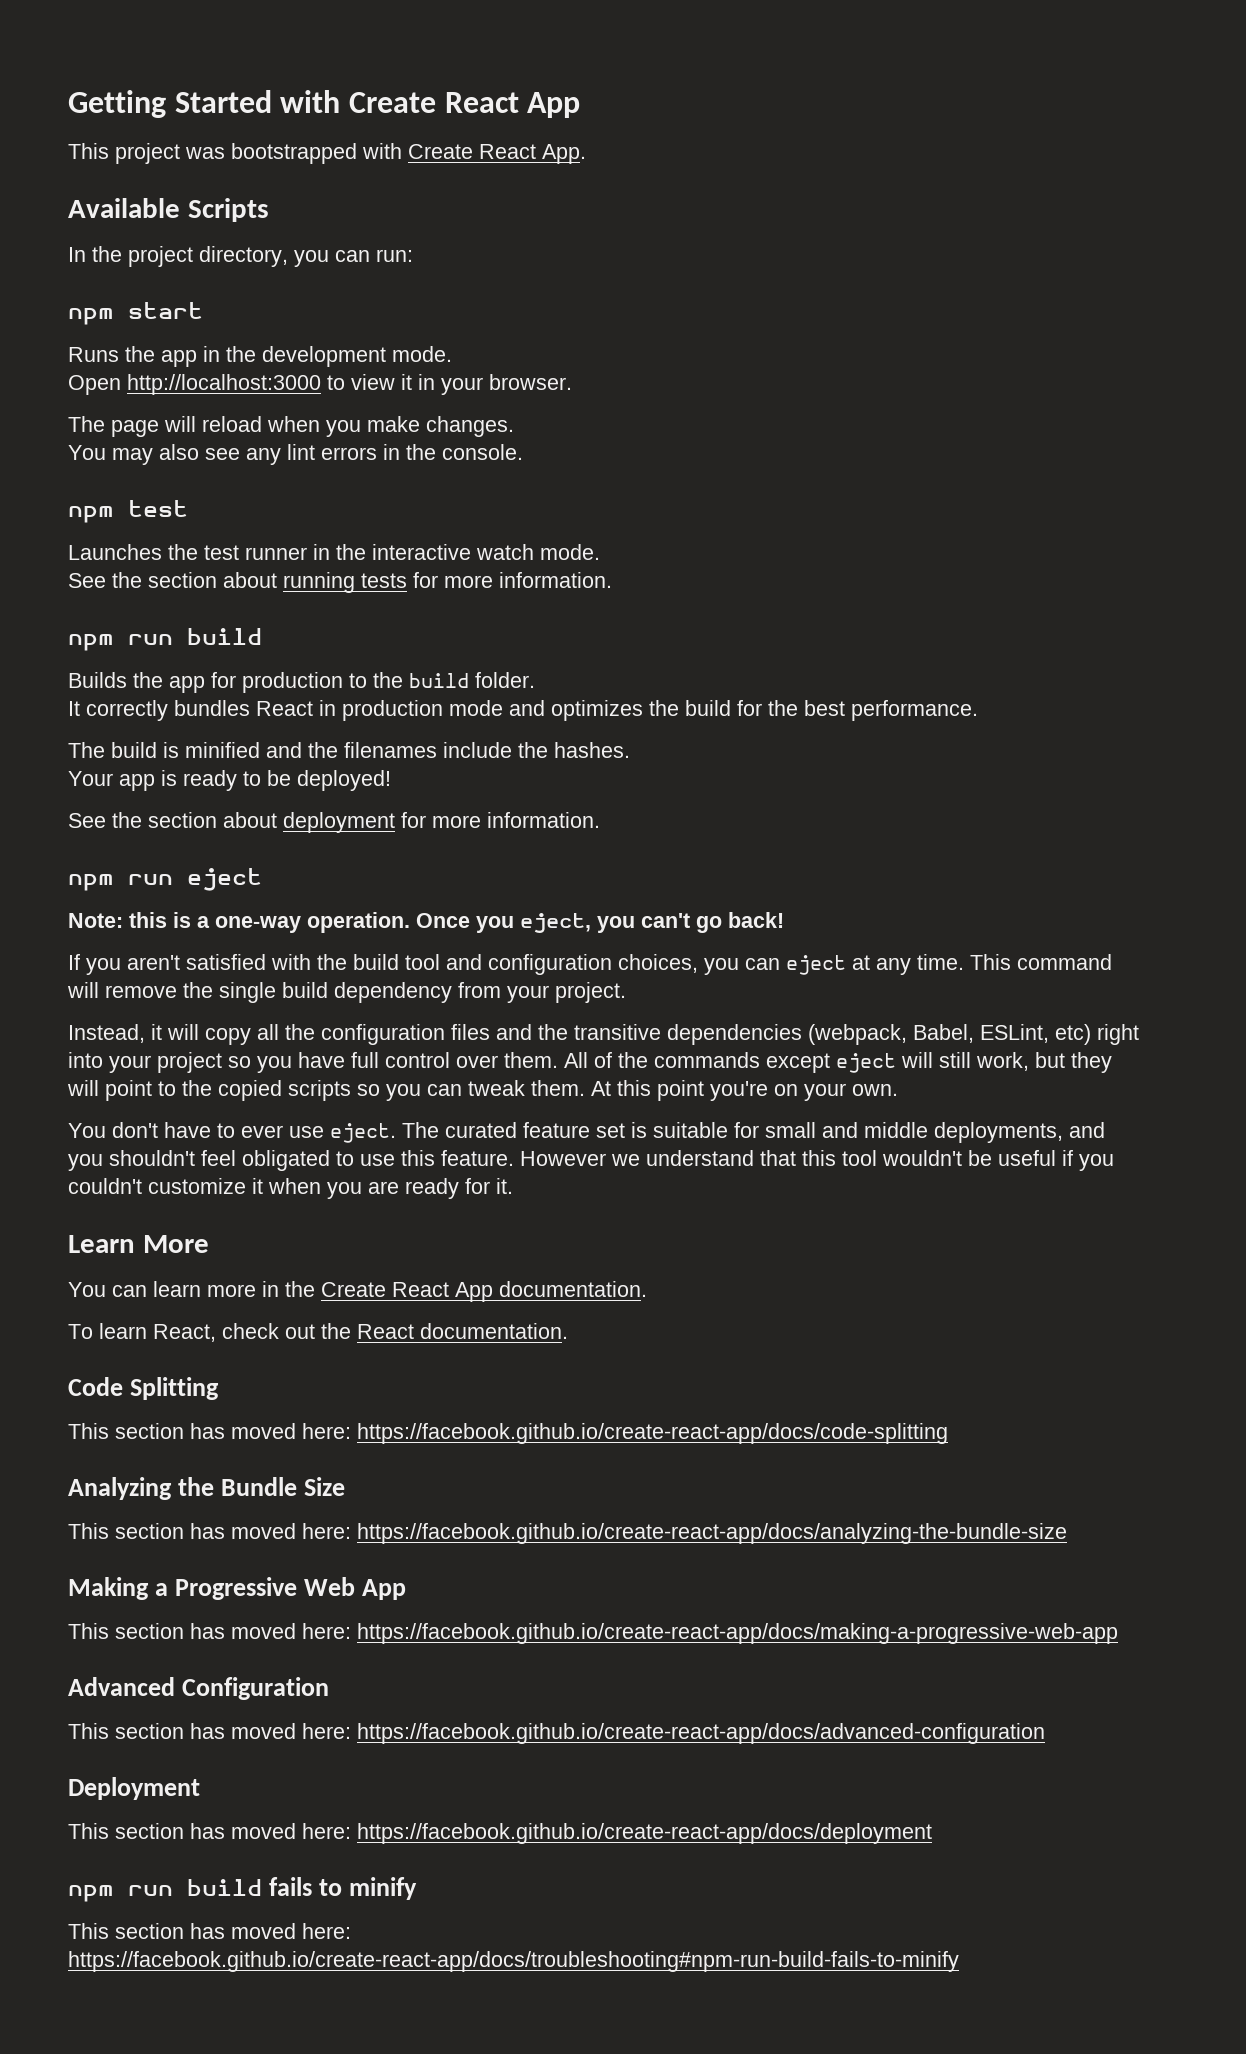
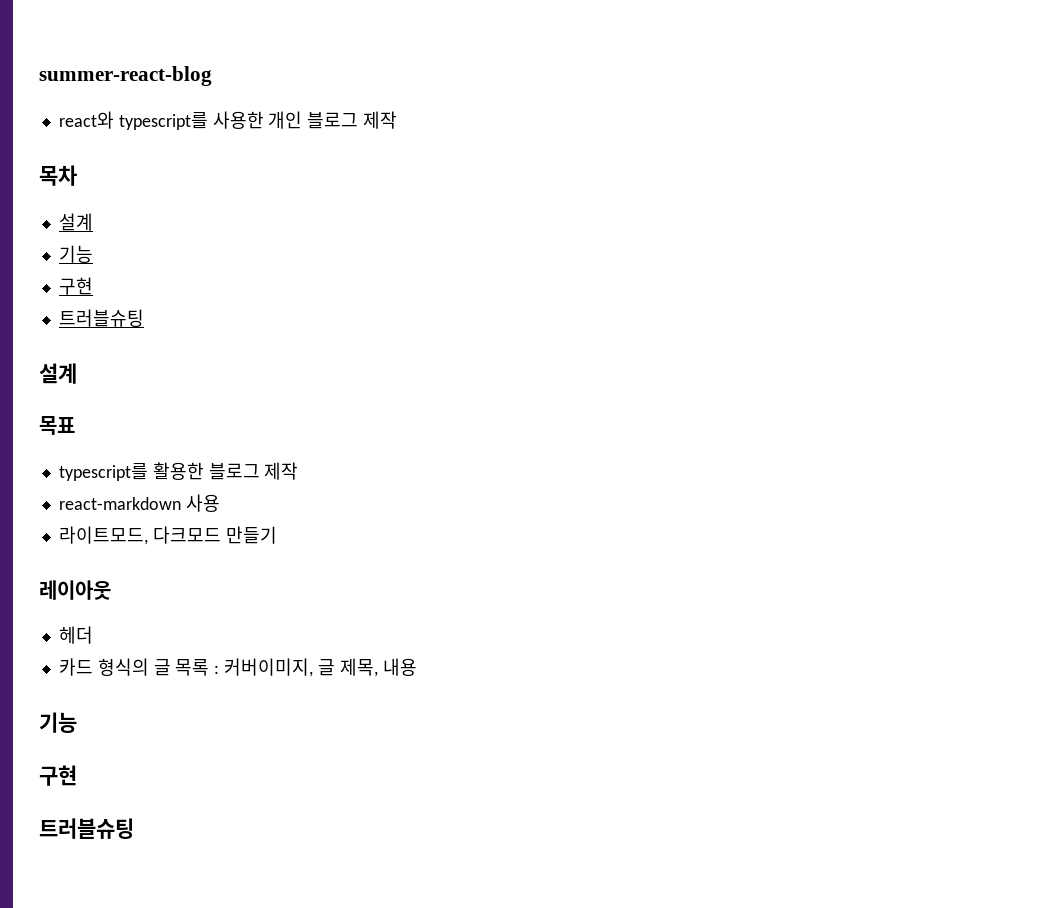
[68,90,581,118] [68,143,586,164] [68,198,269,222] [68,246,413,267] [68,302,203,325] [68,346,452,367] [68,374,572,395] [68,416,514,437] [68,444,523,465] [68,500,188,523] [68,544,600,560] [68,572,612,593] [68,628,262,651] [68,672,535,693] [68,700,978,721] [68,742,630,758] [68,770,391,791] [68,812,600,833] [68,868,262,891] [68,912,784,933] [68,954,1112,975] [67,982,626,1003] [68,1024,1139,1045] [68,1052,1112,1073] [67,1080,898,1101] [68,1122,1105,1143] [68,1150,1114,1171] [68,1178,513,1199] [68,1235,209,1253] [68,1281,647,1302] [68,1323,568,1342] [68,1377,219,1400] [68,1423,948,1444] [68,1477,345,1500] [68,1523,1067,1544] [68,1577,406,1600] [68,1623,1118,1644] [68,1677,329,1700] [68,1723,1045,1744] [68,1777,200,1800] [68,1823,932,1844] [68,1877,417,1902] [68,1923,351,1939] [68,1951,959,1972] Getting Started with Create React App // This project was bootstrapped with Create React App. // Available Scripts // In the project directory, you can run: // npm start // Runs the app in the development mode. // Open http://localhost:3000 to view it in your browser. // The page will reload when you make changes. // You may also see any lint errors in the console. // npm test // Launches the test runner in the interactive watch mode. // See the section about running tests for more information. // npm run build // Builds the app for production to the build folder. // It correctly bundles React in production mode and optimizes the build for the best performance. // The build is minified and the filenames include the hashes. // Your app is ready to be deployed! // See the section about deployment for more information. // npm run eject // Note: this is a one-way operation. Once you eject, you can't go back! // If you aren't satisfied with the build tool and configuration choices, you can eject at any time. This command will remove the single build dependency from your project. // Instead, it will copy all the configuration files and the transitive dependencies (webpack, Babel, ESLint, etc) right into your project so you have full control over them. All of the commands except eject will still work, but they will point to the copied scripts so you can tweak them. At this point you're on your own. // You don't have to ever use eject. The curated feature set is suitable for small and middle deployments, and you shouldn't feel obligated to use this feature. However we understand that this tool wouldn't be useful if you couldn't customize it when you are ready for it. // Learn More // You can learn more in the Create React App documentation. // To learn React, check out the React documentation. // Code Splitting // This section has moved here: https://facebook.github.io/create-react-app/docs/code-splitting // Analyzing the Bundle Size // This section has moved here: https://facebook.github.io/create-react-app/docs/analyzing-the-bundle-size // Making a Progressive Web App // This section has moved here: https://facebook.github.io/create-react-app/docs/making-a-progressive-web-app // Advanced Configuration // This section has moved here: https://facebook.github.io/create-react-app/docs/advanced-configuration // Deployment // This section has moved here: https://facebook.github.io/create-react-app/docs/deployment // npm run build fails to minify // This section has moved here: https://facebook.github.io/create-react-app/docs/troubleshooting#npm-run-build-fails-to-minify -> [39,66,212,86] [58,111,398,130] [39,165,77,186] [58,213,93,231] [58,245,93,263] [58,277,93,295] [58,309,144,327] [39,363,77,384] [39,416,75,435] [58,462,299,481] [58,494,220,512] [58,526,277,545] [39,580,111,600] [58,626,93,644] [58,658,417,677] [39,712,77,733] [39,765,77,786] [39,818,134,839] summer-react-blog // react와 typescript를 사용한 개인 블로그 제작 // 목차 // 설계 // 기능 // 구현 // 트러블슈팅 // 설계 // 목표 // typescript를 활용한 블로그 제작 // react-markdown 사용 // 라이트모드, 다크모드 만들기 // 레이아웃 // 헤더 // 카드 형식의 글 목록 : 커버이미지, 글 제목, 내용 // 기능 // 구현 // 트러블슈팅

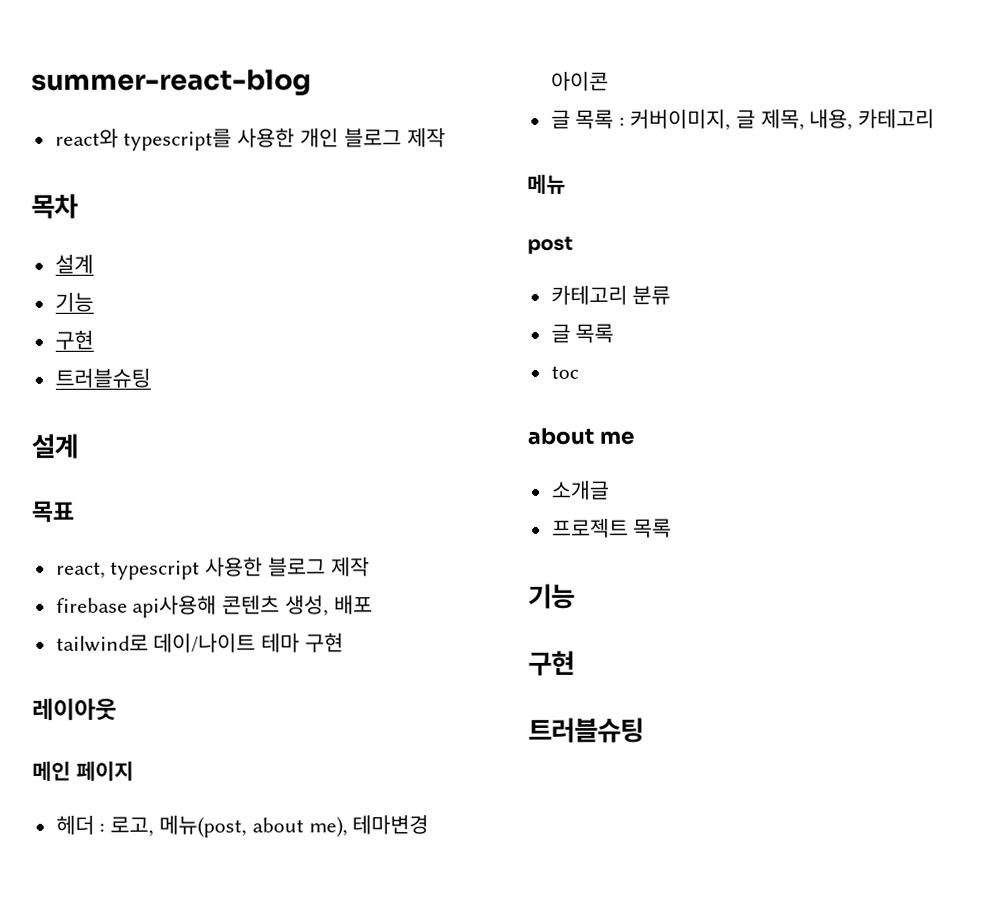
[58,462,299,481] [58,494,220,512] [58,526,277,545] typescript를 활용한 블로그 제작 // react-markdown 사용 // 라이트모드, 다크모드 만들기 -> [55,557,370,580] [55,595,373,618] [55,633,345,653] react, typescript 사용한 블로그 제작 // firebase api사용해 콘텐츠 생성, 배포 // tailwind로 데이/나이트 테마 구현
(111, 590) none -> [32,760,134,781] // 메인 페이지
[58,658,149,676] // 카드 형식의 -> [99,815,430,838] [550,71,609,91] : 로고, 메뉴(post, about me), 테마변경 아이콘 //
[382,658,417,676] 내용 -> [809,109,936,131] [527,173,566,194] [527,235,573,254] [550,285,672,305] [550,323,615,343] [550,365,579,379] [527,427,634,445] [551,480,610,500] [551,518,673,538] 내용, 카테고리 // 메뉴 // post // 카테고리 분류 // 글 목록 // toc // about me // 소개글 // 프로젝트 목록

